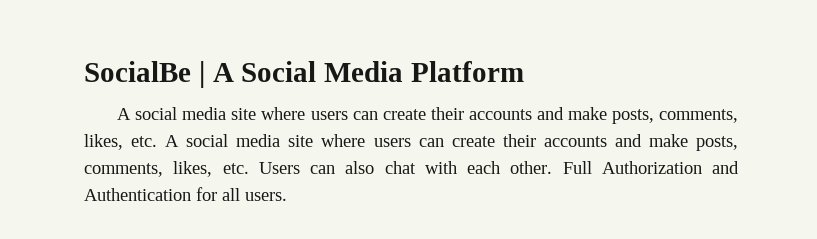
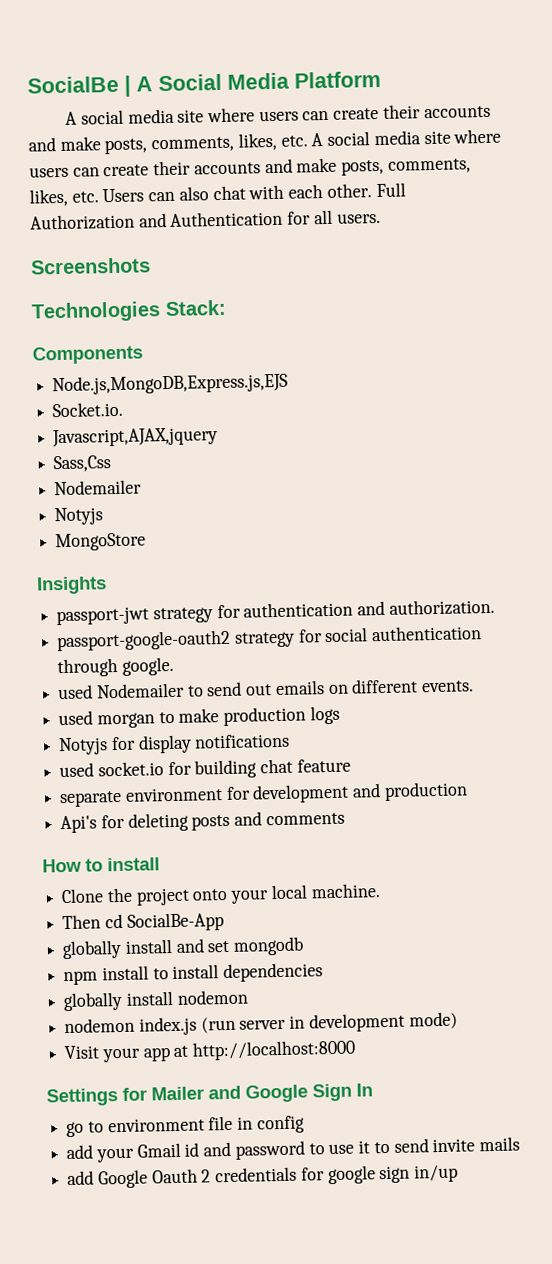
(287, 196) none -> [30,257,151,275] [31,299,227,323] [32,345,143,365] [52,372,289,396] [52,401,124,418] [52,427,219,448] [53,455,112,473] [54,479,143,496] [54,507,104,526] [55,532,147,552] [36,576,107,595] [56,598,495,626] [56,625,483,652] [57,656,174,678] [57,678,475,700] [58,705,340,729] [58,733,291,756] [59,758,351,779] [59,781,468,808] [60,811,345,834] [42,857,160,873] [61,883,381,906] [62,912,224,932] [62,936,305,960] [63,962,324,986] [63,989,248,1012] [64,1011,458,1036] [64,1039,357,1063] [46,1083,373,1107] [66,1115,305,1138] [66,1136,520,1163] [67,1164,459,1189] // Screenshots // Technologies Stack: // Components // Node.js,MongoDB,Express.js,EJS // Socket.io. // Javascript,AJAX,jquery // Sass,Css // Nodemailer // Notyjs // MongoStore // Insights // passport-jwt strategy for authentication and authorization. // passport-google-oauth2 strategy for social authentication through google. // used Nodemailer to send out emails on different events. // used morgan to make production logs // Notyjs for display notifications // used socket.io for building chat feature // separate environment for development and production // Api's for deleting posts and comments // How to install // Clone the project onto your local machine. // Then cd SocialBe-App // globally install and set mongodb // npm install to install dependencies // globally install nodemon // nodemon index.js (run server in development mode) // Visit your app at http://localhost:8000 // Settings for Mailer and Google Sign In // go to environment file in config // add your Gmail id and password to use it to send invite mails // add Google Oauth 2 credentials for google sign in/up

